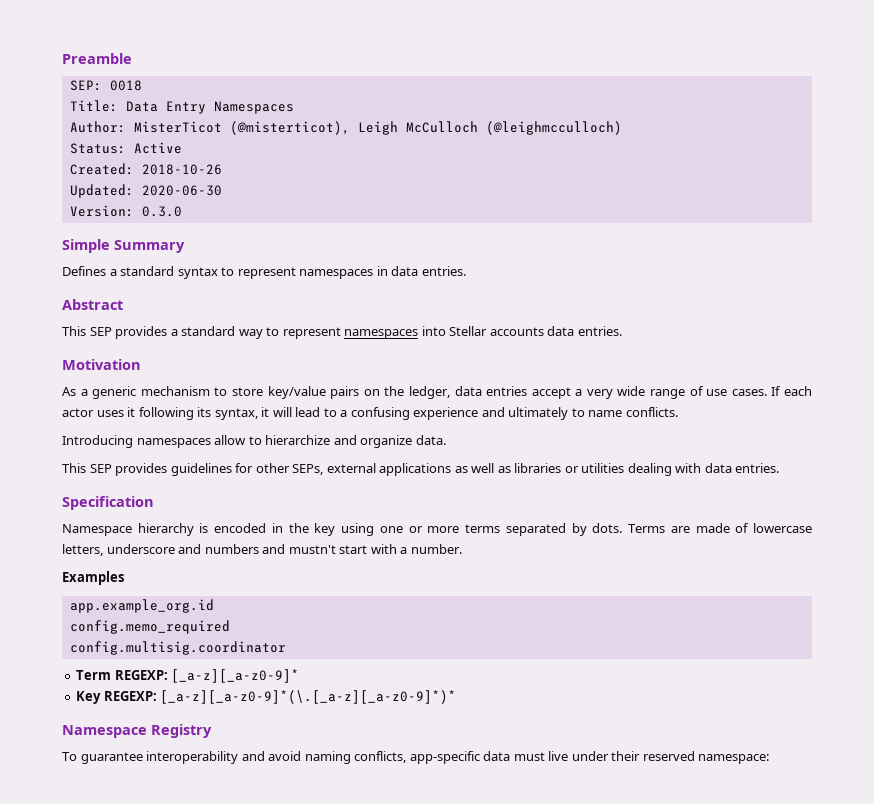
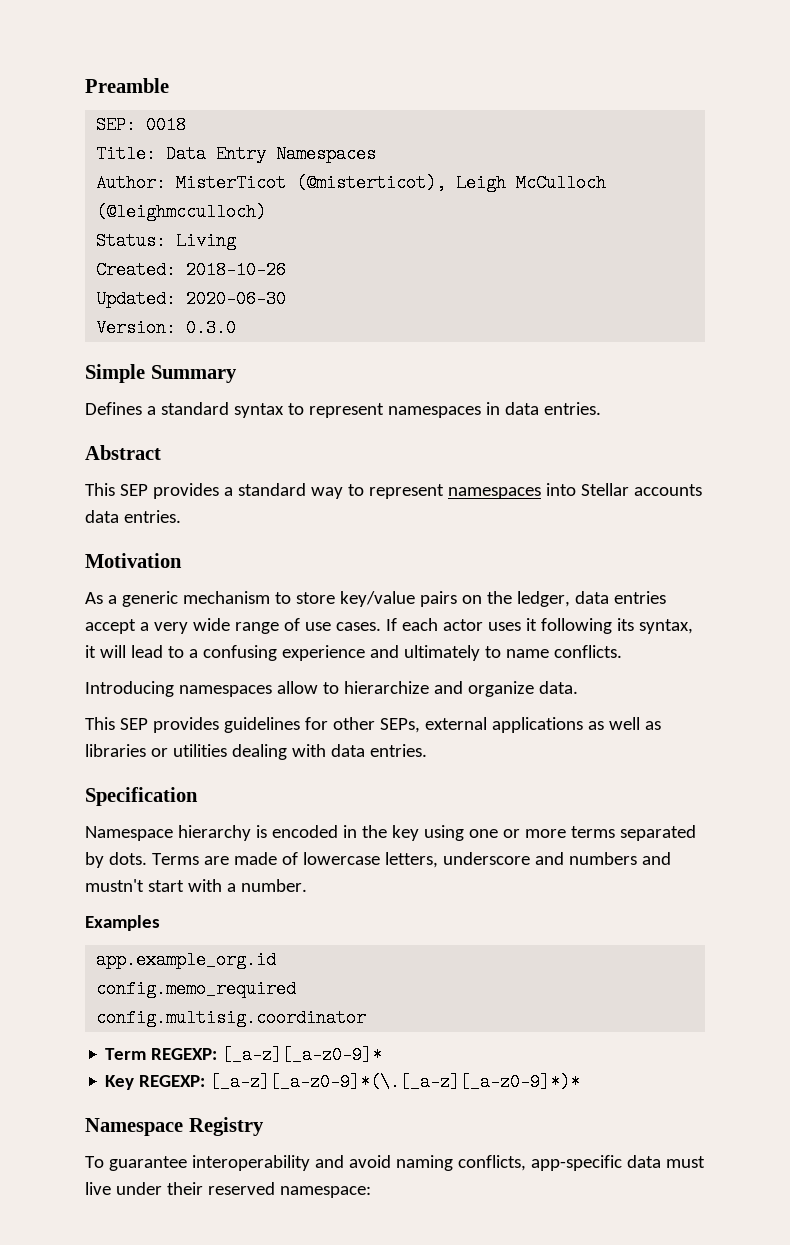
[133,142,182,154] Active -> [176,232,237,250] Living

